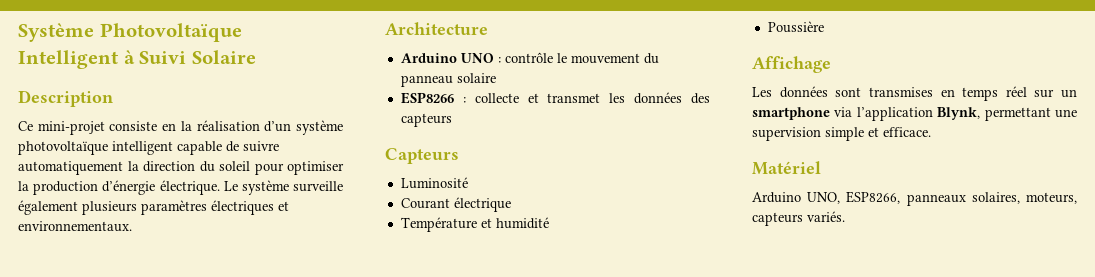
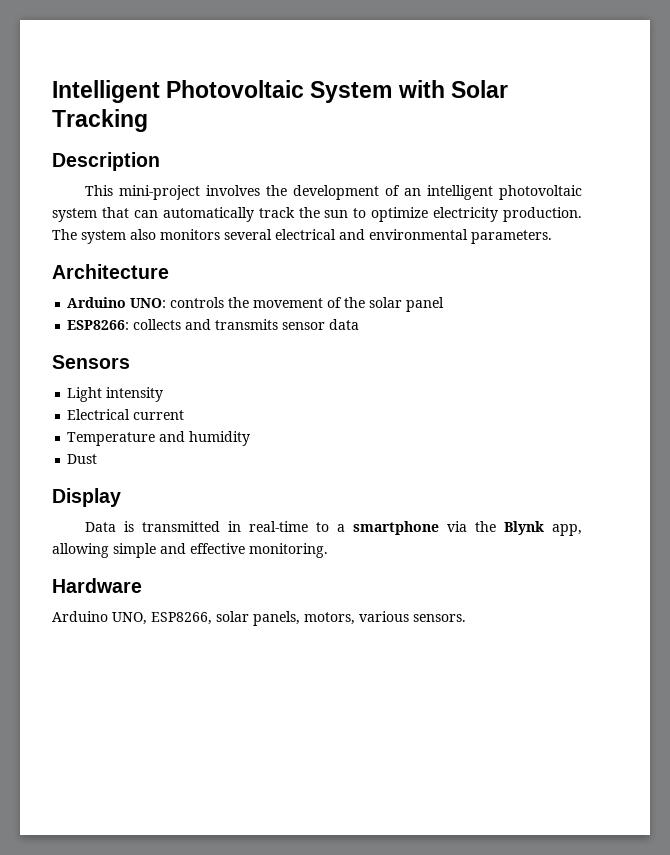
[18,23,242,42] [18,50,256,69] [18,90,113,107] [18,120,344,135] [18,141,279,155] [18,161,344,175] [18,180,343,195] [18,200,289,215] [18,221,132,232] [385,22,488,35] [400,52,659,64] [400,73,496,87] [400,92,710,104] [400,113,452,127] [385,148,459,164] [400,177,468,189] [400,197,511,212] [400,217,549,232] [767,21,824,33] [752,56,831,73] [752,86,1077,101] [752,107,1077,121] [752,127,931,141] [752,161,821,175] [752,191,1077,206] [752,211,845,226] Système Photovoltaïque Intelligent à Suivi Solaire // Description // Ce mini-projet consiste en la réalisation d’un système photovoltaïque intelligent capable de suivre automatiquement la direction du soleil pour optimiser la production d’énergie électrique. Le système surveille également plusieurs paramètres électriques et environnementaux. // Architecture // Arduino UNO : contrôle le mouvement du panneau solaire // ESP8266 : collecte et transmet les données des capteurs // Capteurs // Luminosité // Courant électrique // Température et humidité // Poussière // Affichage // Les données sont transmises en temps réel sur un smartphone via l’application Blynk, permettant une supervision simple et efficace. // Matériel // Arduino UNO, ESP8266, panneaux solaires, moteurs, capteurs variés. -> [52,80,508,103] [52,109,148,132] [52,152,160,171] [84,185,582,200] [52,207,582,222] [52,229,552,244] [52,264,169,279] [67,297,445,312] [67,319,360,330] [52,355,130,369] [67,387,164,402] [67,409,185,420] [67,431,251,446] [67,454,98,464] [52,488,121,507] [84,521,582,536] [52,543,328,558] [52,578,142,593] [52,611,466,626] Intelligent Photovoltaic System with Solar Tracking // Description // This mini-project involves the development of an intelligent photovoltaic system that can automatically track the sun to optimize electricity production. The system also monitors several electrical and environmental parameters. // Architecture // Arduino UNO: controls the movement of the solar panel // ESP8266: collects and transmits sensor data // Sensors // Light intensity // Electrical current // Temperature and humidity // Dust // Display // Data is transmitted in real-time to a smartphone via the Blynk app, allowing simple and effective monitoring. // Hardware // Arduino UNO, ESP8266, solar panels, motors, various sensors.

